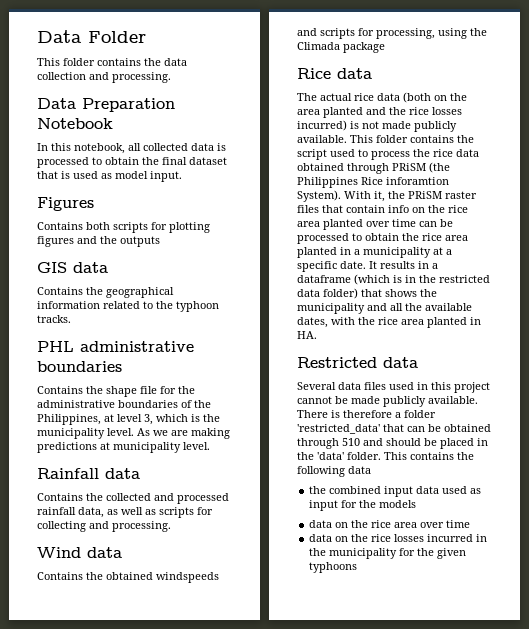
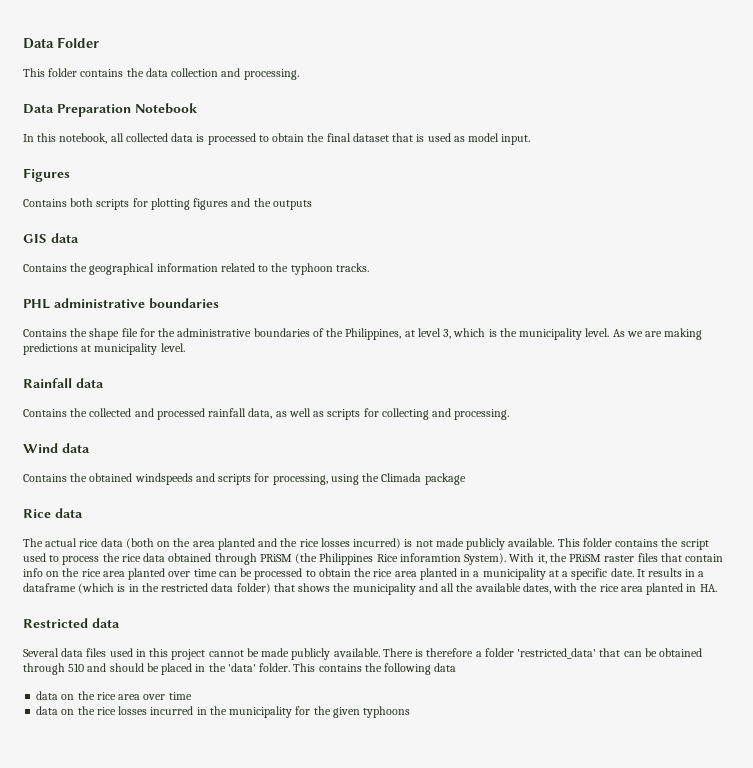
[309,486,482,497] [309,500,417,511] // the combined input data used as input for the models -> (457, 667) none

